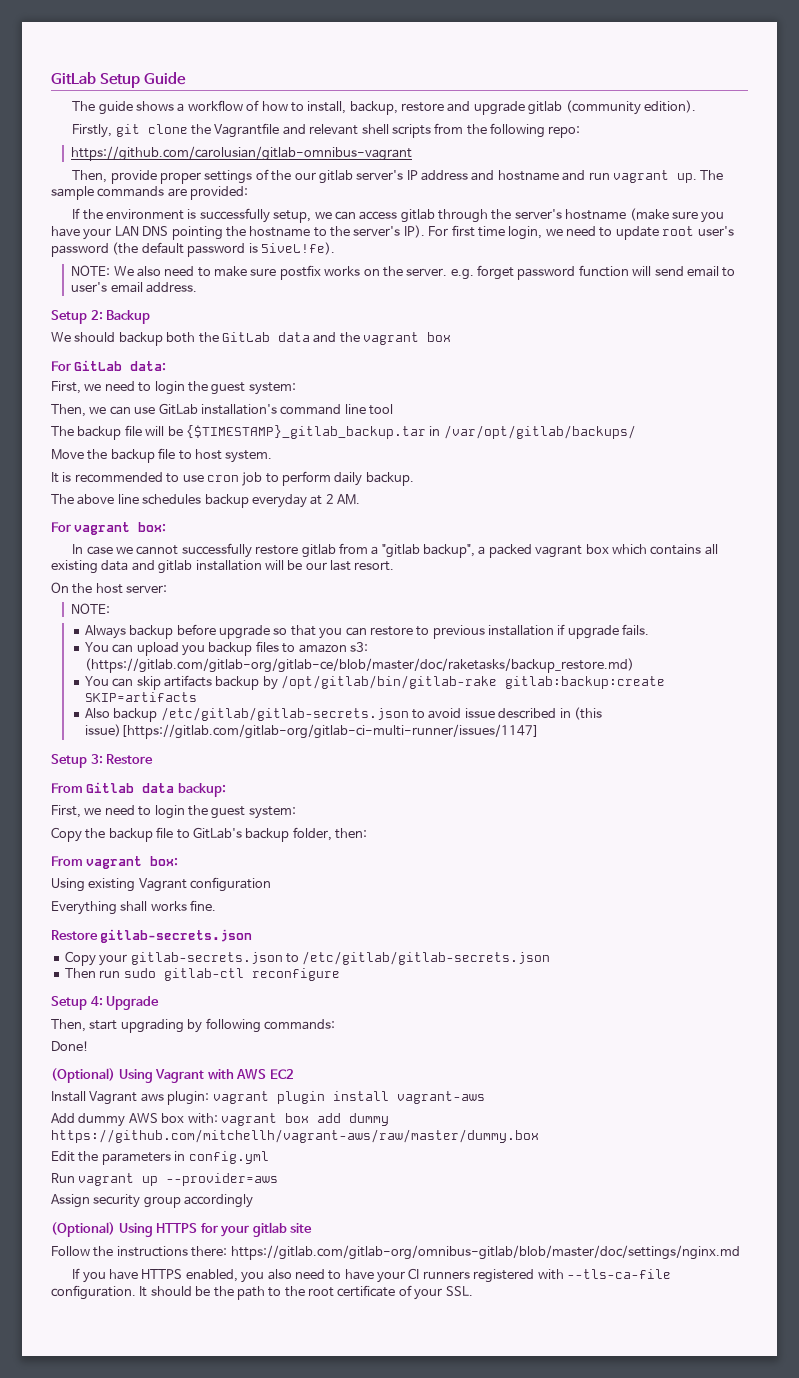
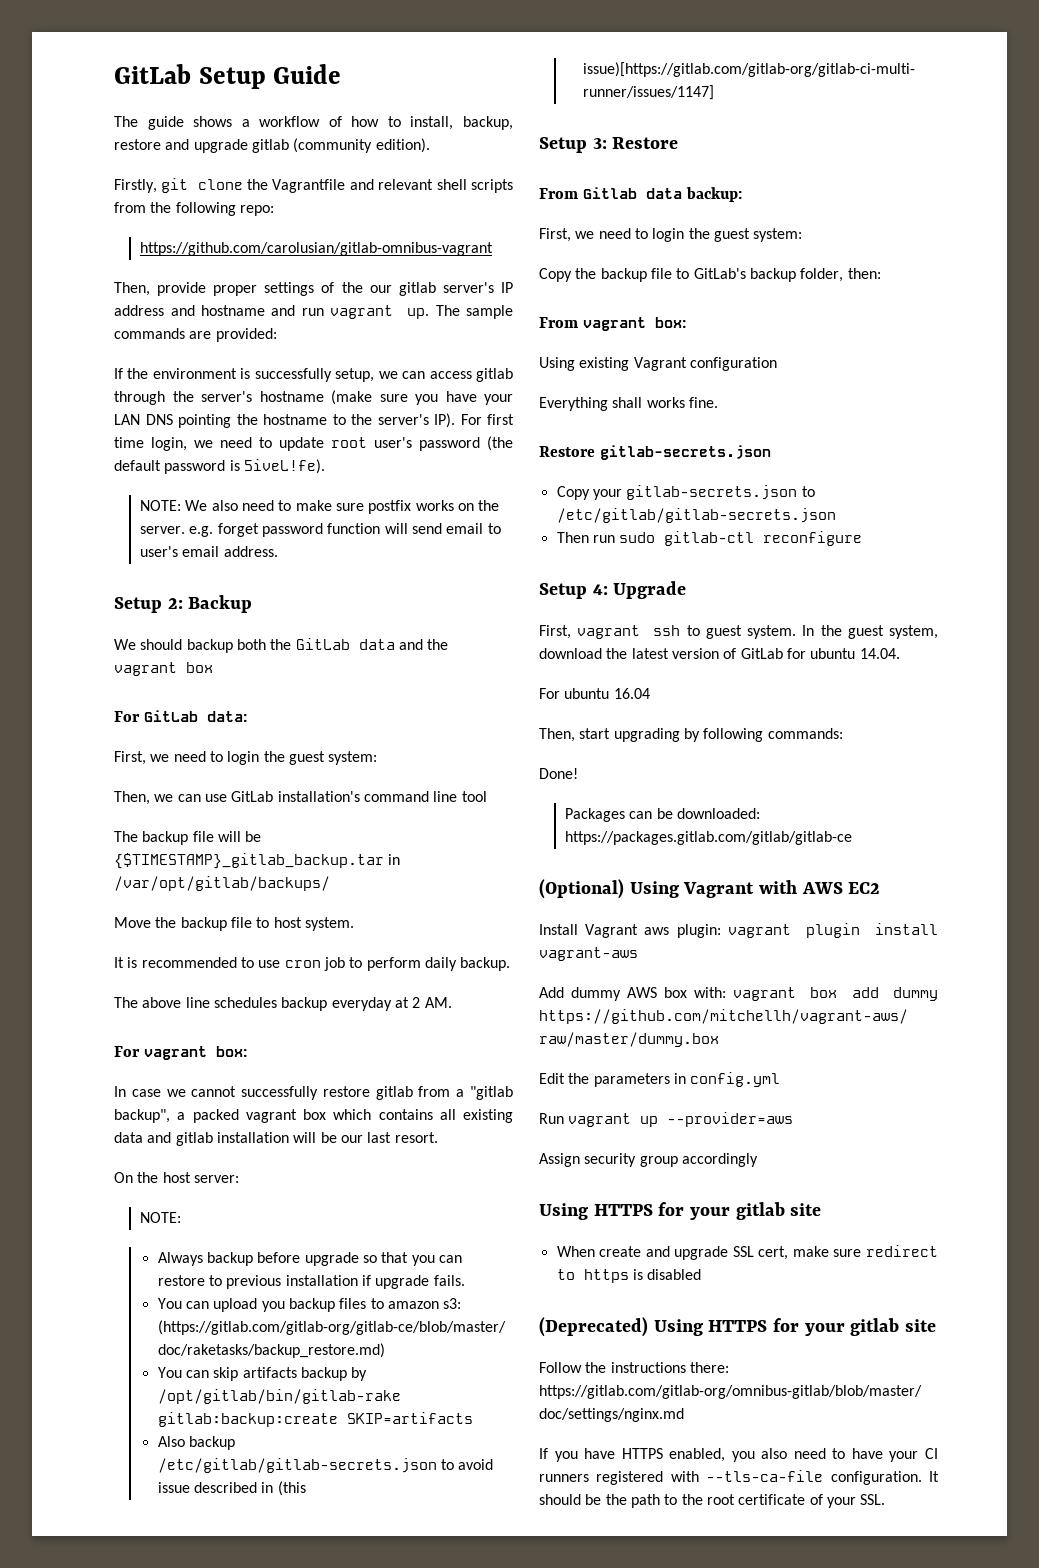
(160, 1003) none -> [539,625,938,639] [539,648,900,659] [539,688,650,699] // First, vagrant ssh to guest system. In the guest system, download the latest version of GitLab for ubuntu 14.04. // For ubuntu 16.04
(89, 1046) none -> [565,808,760,822] [565,831,853,845] // Packages can be downloaded: https://packages.gitlab.com/gitlab/gitlab-ce
[51,1222,115,1237] (Optional) -> [539,1202,822,1220] [556,1245,938,1260] [556,1269,702,1283] [539,1317,648,1337] Using HTTPS for your gitlab site // When create and upgrade SSL cert, make sure redirect to https is disabled // (Deprecated)

